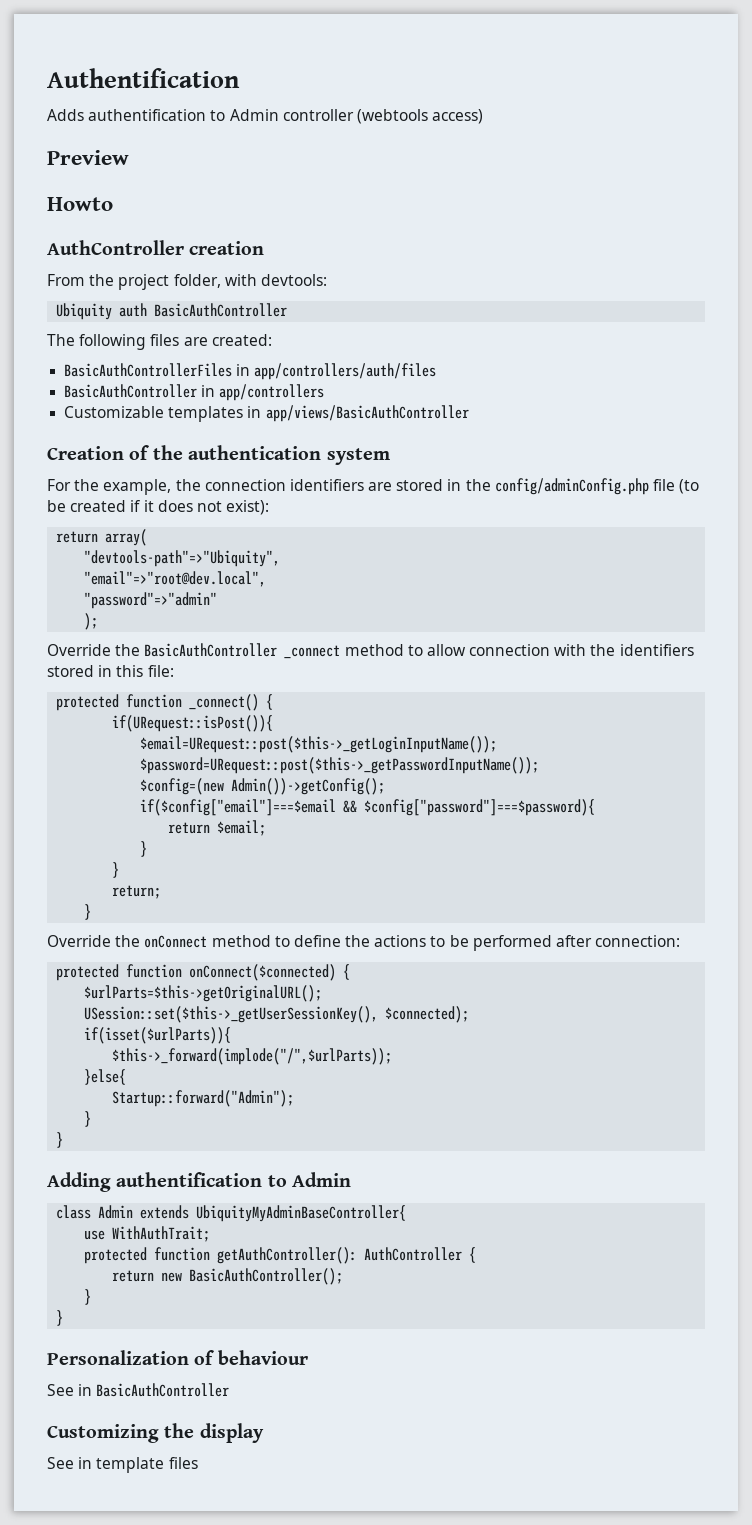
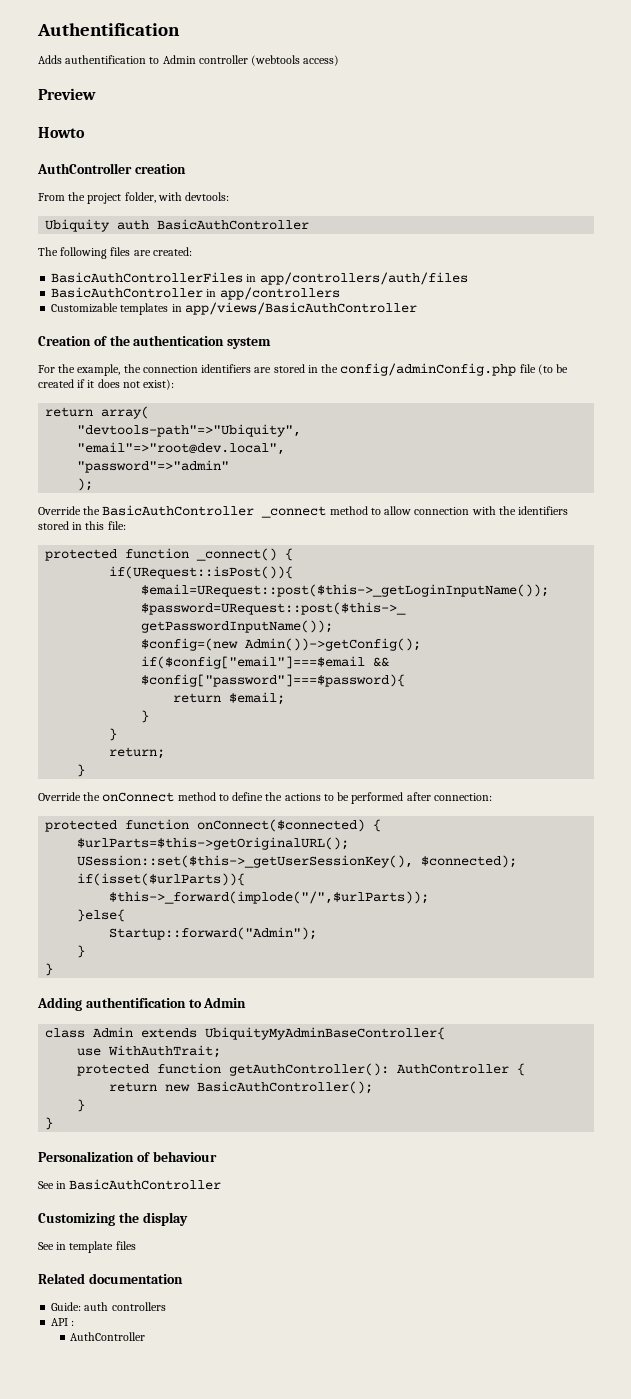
(198, 1463) none -> [38,1273,183,1284] [51,1302,166,1311] [51,1318,75,1326] [70,1332,146,1341] // Related documentation // Guide: auth controllers // API : // AuthController

